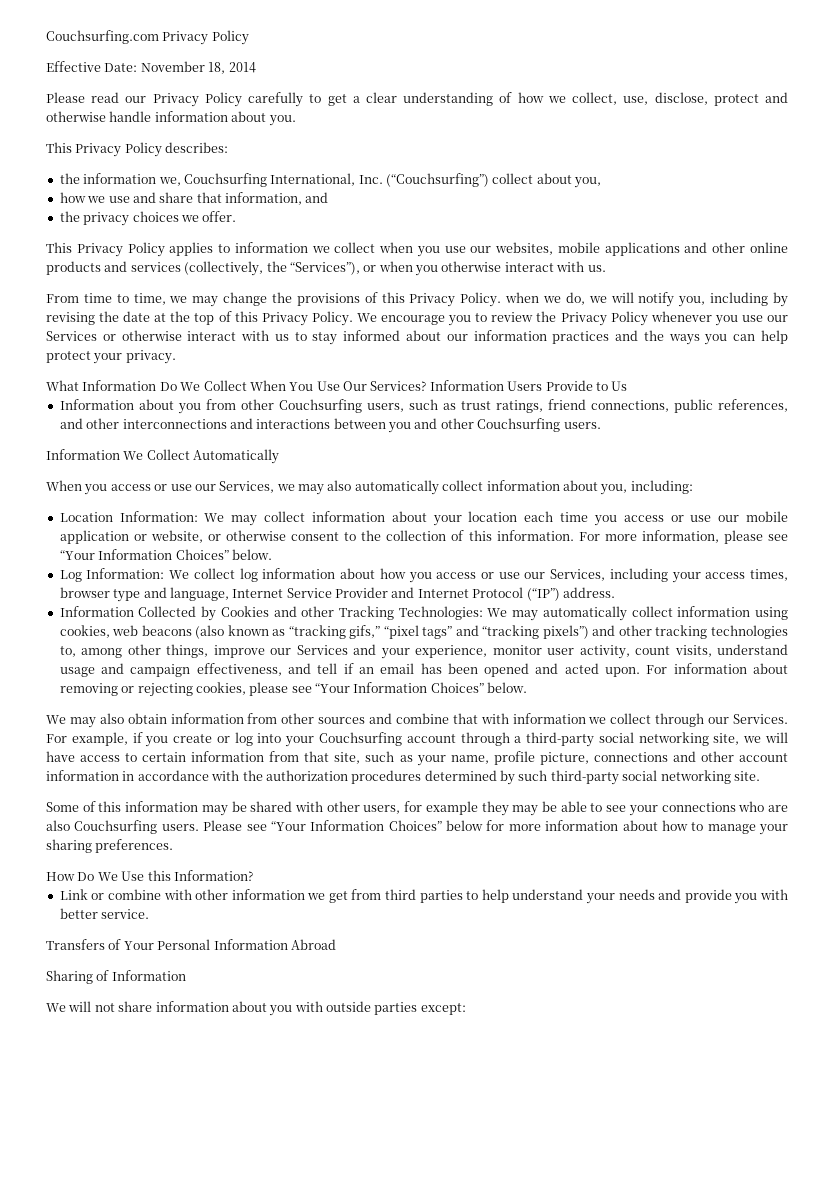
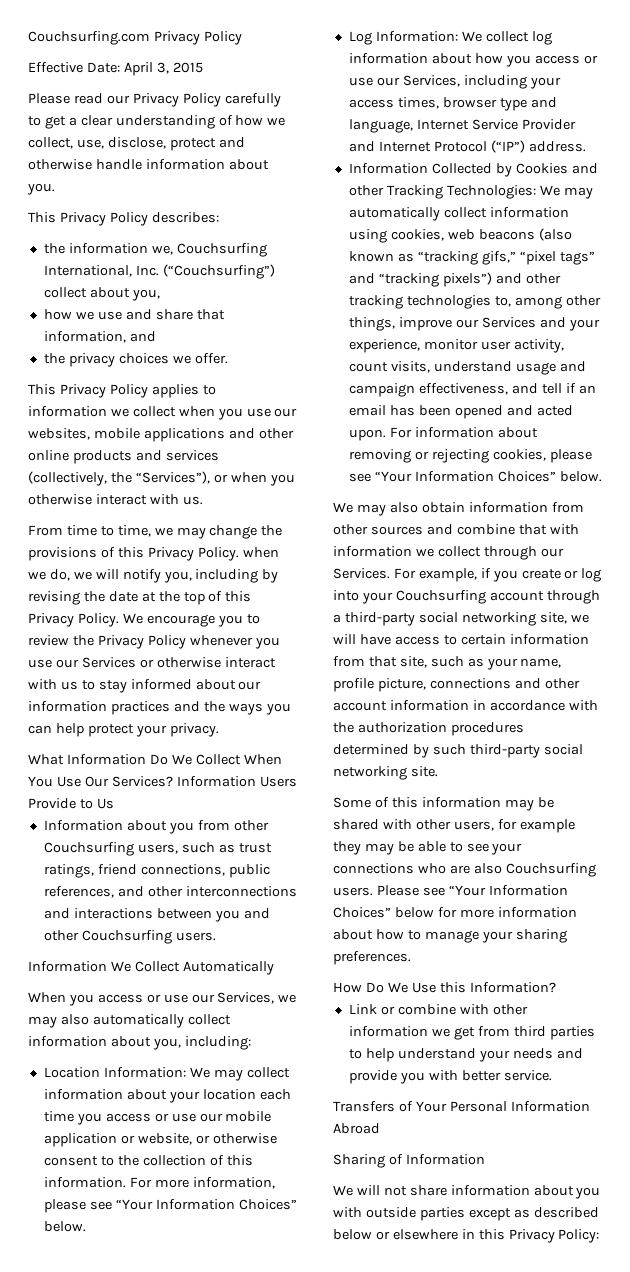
[140,61,256,74] November 18, 2014 -> [123,62,203,76] April 3, 2015
[420,1003,466,1015] except: -> [468,1207,599,1221] [333,1229,600,1243] except as described below or elsewhere in this Privacy Policy:

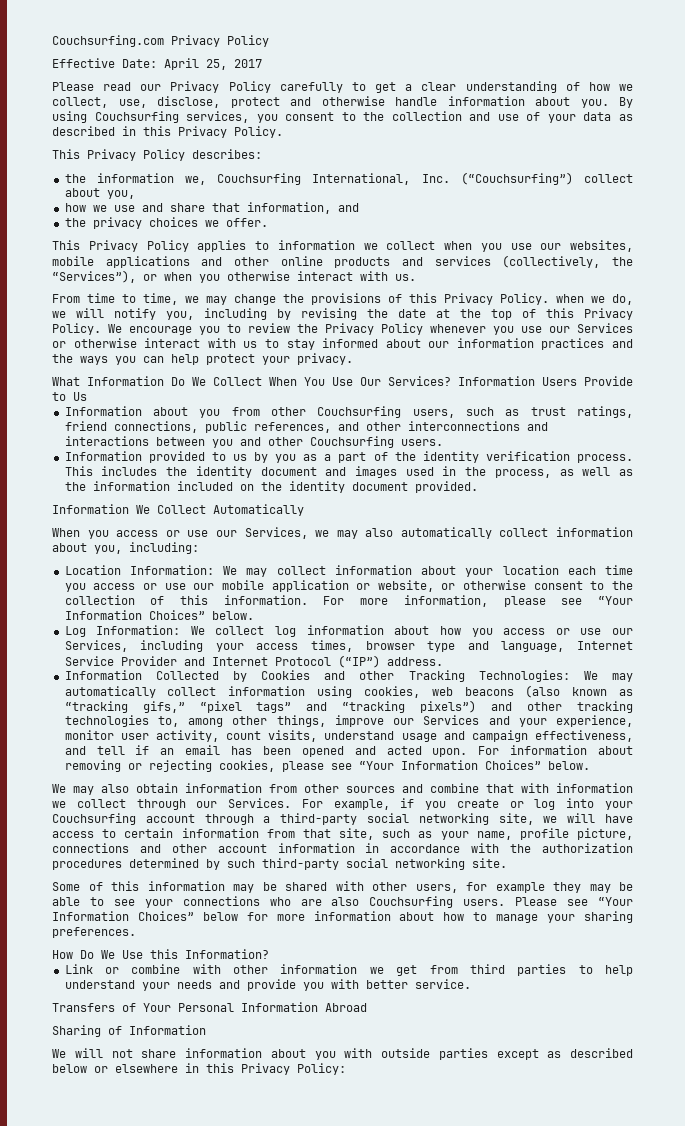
[156,62,203,74] 3, 2015 -> [206,59,262,70] 25, 2017
(55, 189) none -> [619,97,633,108] [52,111,634,123] [52,126,283,138] By using Couchsurfing services, you consent to the collection and use of your data as described in this Privacy Policy.
(216, 936) none -> [64,451,634,463] [64,466,633,478] [64,481,478,493] // Information provided to us by you as a part of the identity verification process. This includes the identity document and images used in the process, as well as the information included on the identity document provided.

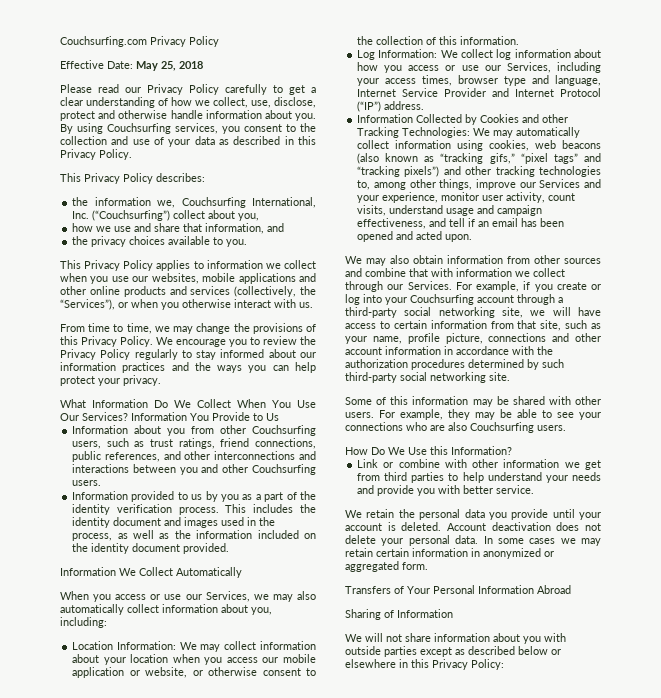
[164,58,262,70] April 25, 2017 -> [136,61,203,71] May 25, 2018
[204,218,268,227] we offer. -> [168,236,248,247] available to you.
[556,294,633,305] [52,308,633,320] [52,323,101,335] when we do, we will notify you, including by revising the date at the top of this Privacy Policy. -> (153, 341) none
[430,323,633,335] [52,338,258,348] whenever you use our Services or otherwise interact with us -> [134,349,178,360] regularly
[542,377,577,386] Users -> [190,413,209,421] You
[567,565,634,575] [64,583,186,592] each time you access or use -> [172,654,258,665] when you access
[323,595,633,607] [64,610,254,620] For more information, please see “Your Information Choices” below. -> (520, 40) none
[478,745,634,755] [64,760,590,772] For information about removing or rejecting cookies, please see “Your Information Choices” below. -> (473, 238) none
[415,882,545,893] users, for example -> [345,409,443,420] users. For example,
[515,897,633,906] [52,911,634,923] [52,927,136,938] Please see “Your Information Choices” below for more information about how to manage your sharing preferences. -> (566, 428) none
(471, 984) none -> [345,509,601,520] [345,522,601,531] [345,535,601,546] [345,548,554,559] [345,561,428,572] // We retain the personal data you provide until your account is deleted. Account deactivation does not delete your personal data. In some cases we may retain certain information in anonymized or aggregated form.

